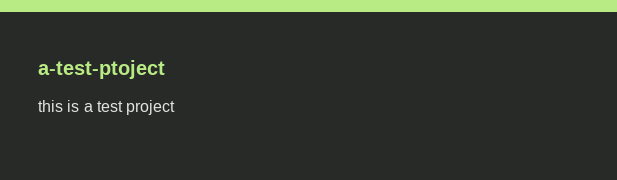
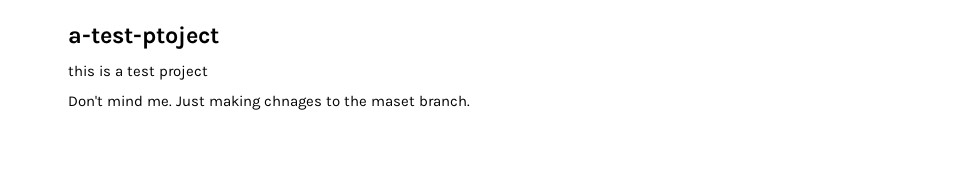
(176, 107) none -> [68,95,471,110] // Don't mind me. Just making chnages to the maset branch.

